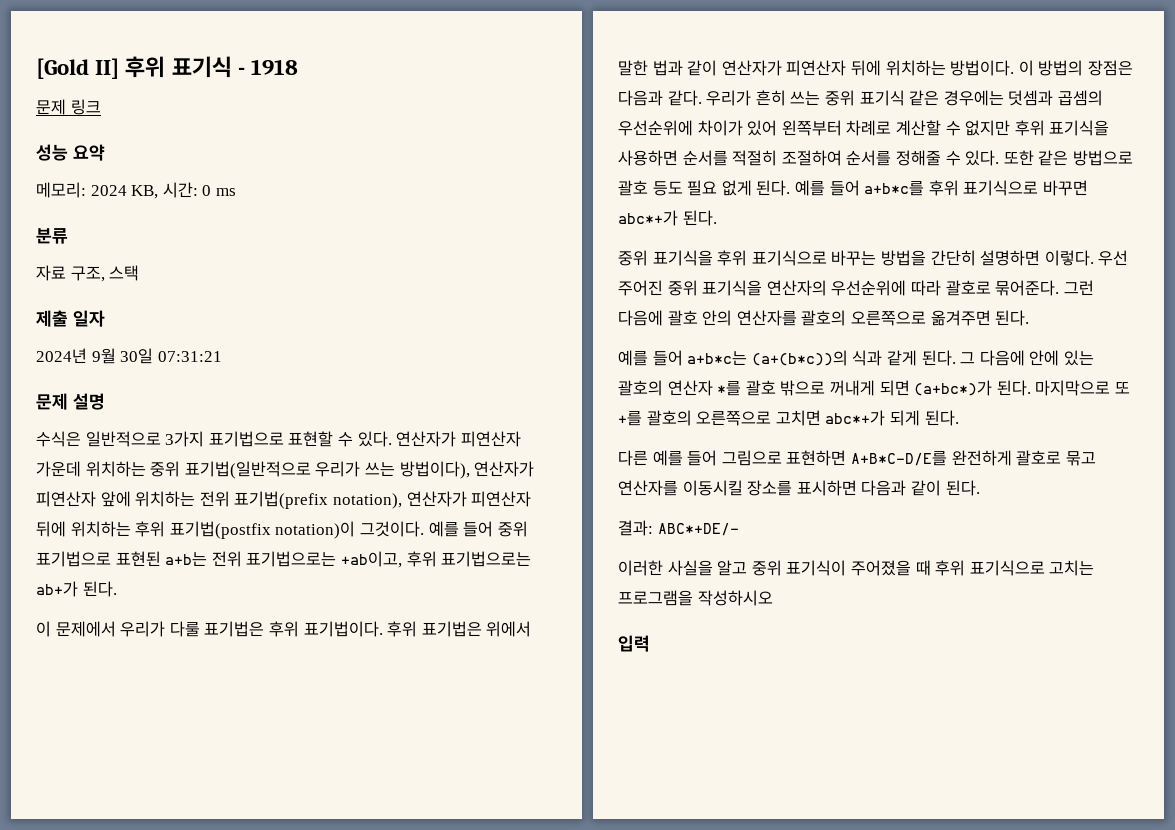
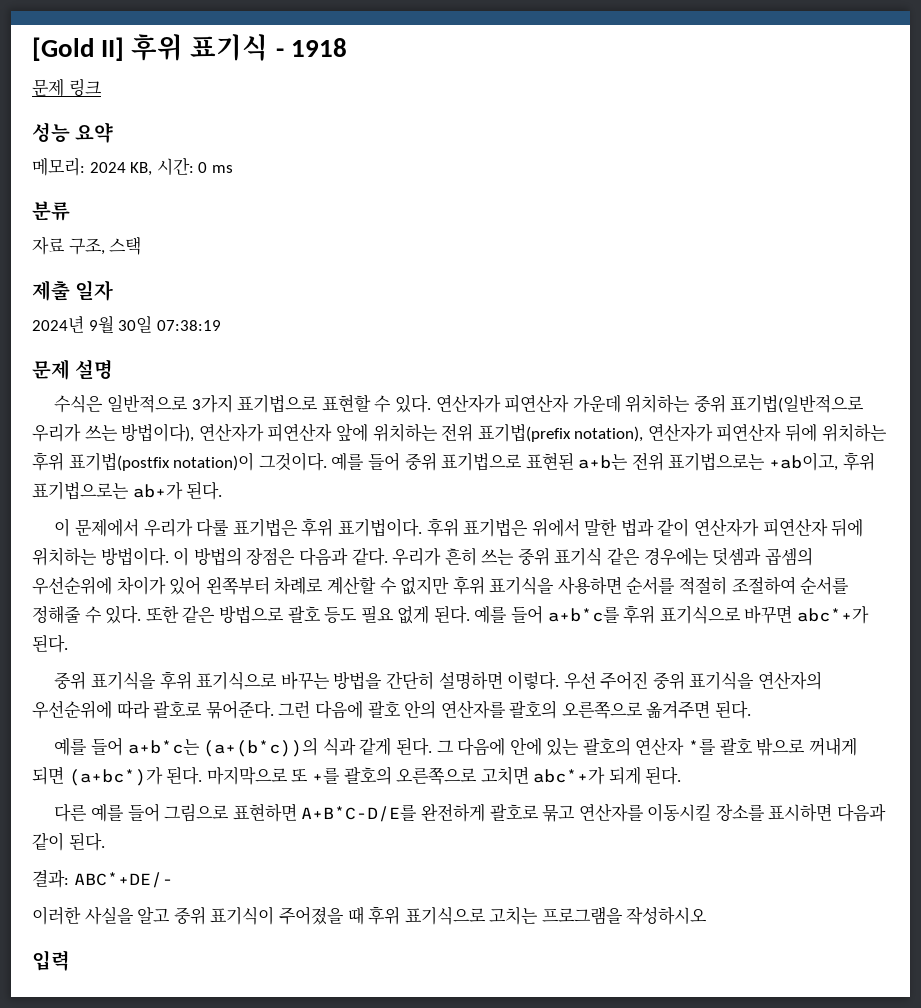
[157,351,222,362] 07:31:21 -> [156,320,221,331] 07:38:19

